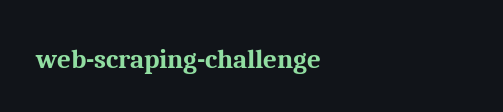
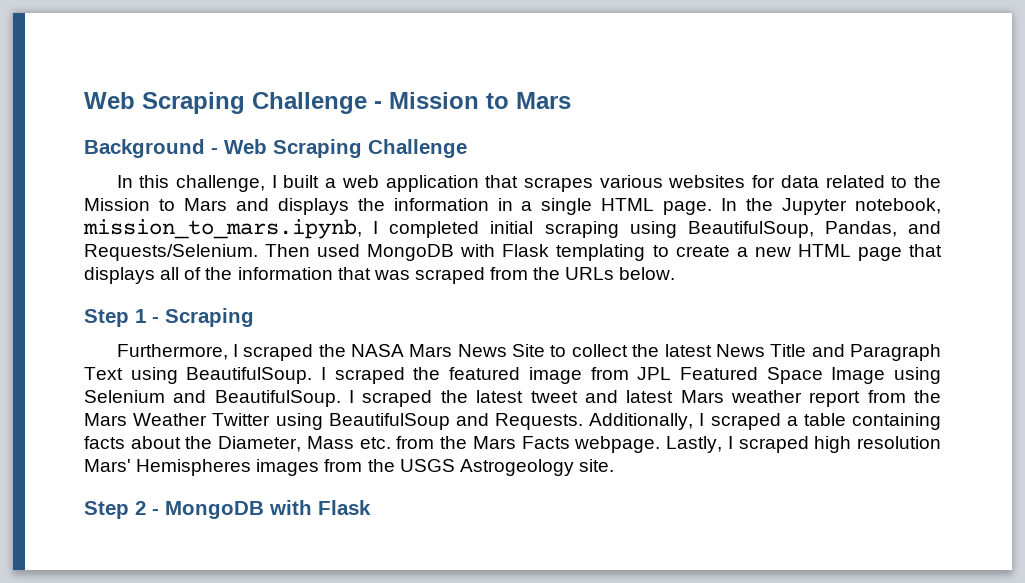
[35,49,321,74] web-scraping-challenge -> [84,92,571,114] [84,139,467,158] [116,175,942,192] [84,198,941,215] [83,219,941,239] [84,244,943,261] [84,267,676,284] [84,308,254,327] [116,344,942,361] [84,367,942,384] [84,390,941,407] [84,413,941,430] [84,436,942,453] [84,459,614,476] [84,500,371,519] Web Scraping Challenge - Mission to Mars // Background - Web Scraping Challenge // In this challenge, I built a web application that scrapes various websites for data related to the Mission to Mars and displays the information in a single HTML page. In the Jupyter notebook, mission_to_mars.ipynb, I completed initial scraping using BeautifulSoup, Pandas, and Requests/Selenium. Then used MongoDB with Flask templating to create a new HTML page that displays all of the information that was scraped from the URLs below. // Step 1 - Scraping // Furthermore, I scraped the NASA Mars News Site to collect the latest News Title and Paragraph Text using BeautifulSoup. I scraped the featured image from JPL Featured Space Image using Selenium and BeautifulSoup. I scraped the latest tweet and latest Mars weather report from the Mars Weather Twitter using BeautifulSoup and Requests. Additionally, I scraped a table containing facts about the Diameter, Mass etc. from the Mars Facts webpage. Lastly, I scraped high resolution Mars' Hemispheres images from the USGS Astrogeology site. // Step 2 - MongoDB with Flask

